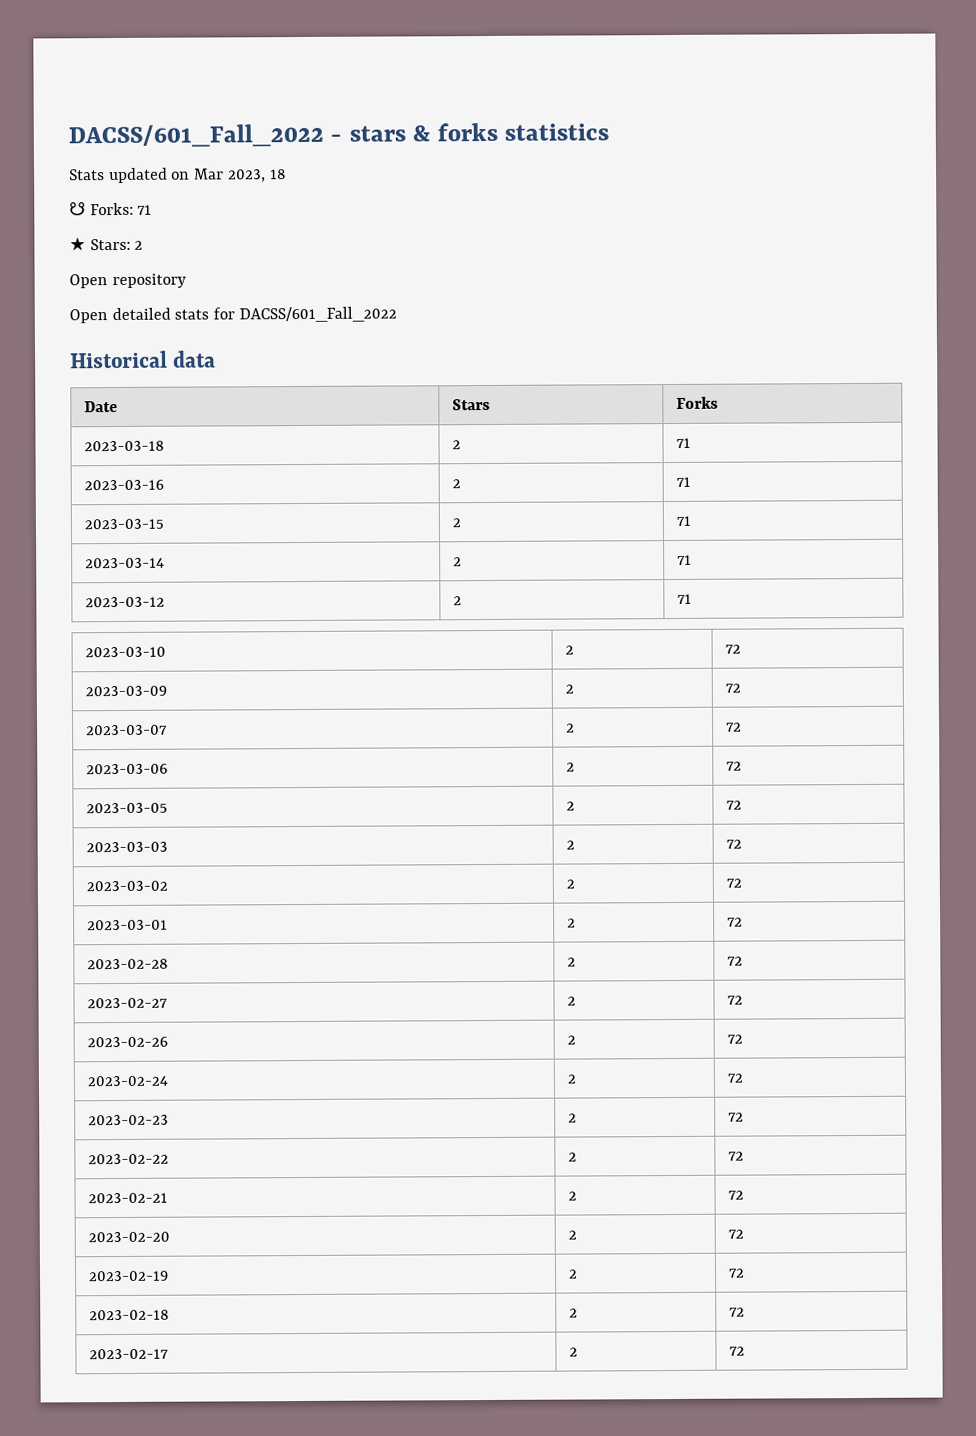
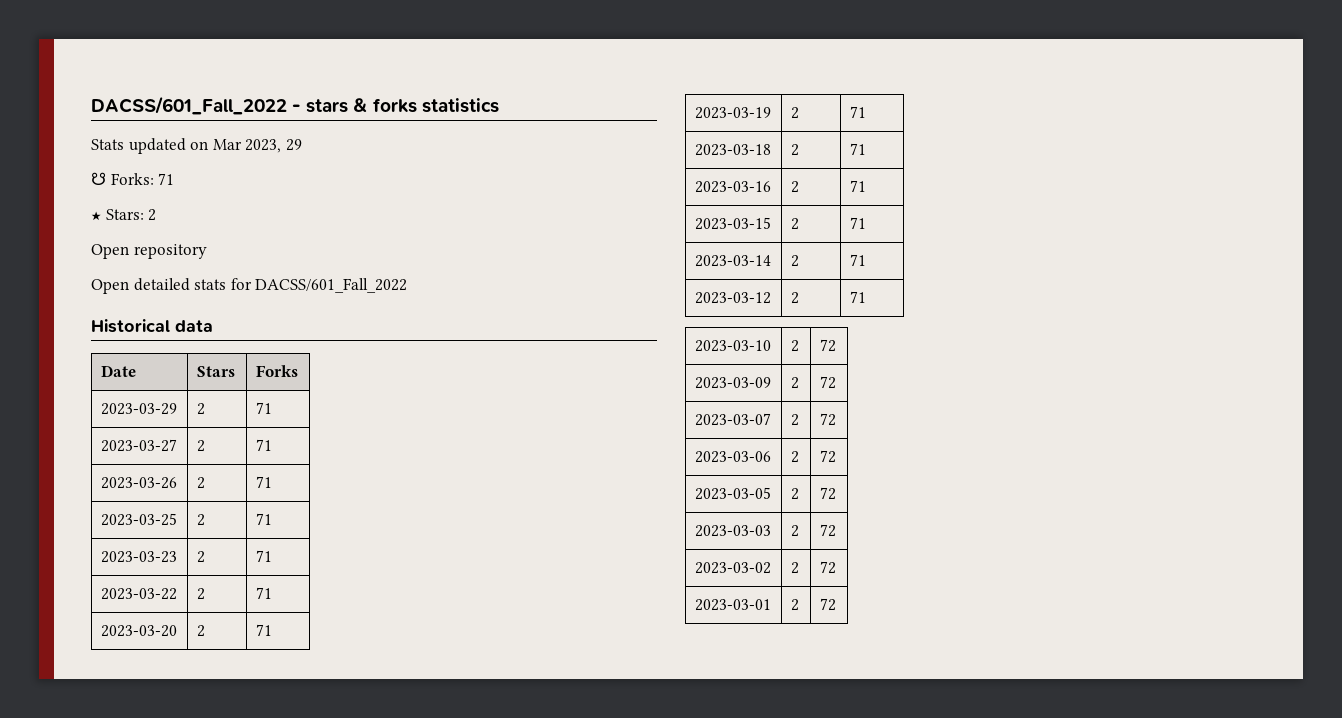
[269,169,286,180] 18 -> [285,139,302,151] 29
(718, 402) none -> [100,403,177,415] [196,403,205,415] [255,402,272,414] [100,439,177,452] [196,440,205,452] [255,439,272,451] [100,477,177,489] [196,477,205,489] [255,476,272,488] [100,513,177,526] [196,514,205,526] [255,513,272,525] [100,551,177,563] [196,551,205,563] [255,550,272,562] [100,588,177,600] [196,588,205,600] [255,587,272,599] [100,625,177,637] [196,625,205,637] [255,624,272,636] [694,107,771,119] [790,107,799,119] [849,106,866,118] // 2023-03-29 | 2 | 71 // 2023-03-27 | 2 | 71 // 2023-03-26 | 2 | 71 // 2023-03-25 | 2 | 71 // 2023-03-23 | 2 | 71 // 2023-03-22 | 2 | 71 // 2023-03-20 | 2 | 71 // 2023-03-19 | 2 | 71
[86,958,168,970] [566,957,576,967] [726,956,743,966] [86,997,168,1009] [566,996,576,1006] [726,995,743,1005] [86,1036,168,1048] [566,1035,576,1045] [726,1034,743,1044] [86,1075,168,1087] [566,1074,576,1084] [726,1073,743,1083] [87,1114,169,1126] [567,1113,577,1123] [727,1112,744,1122] [87,1153,169,1165] [567,1152,577,1162] [727,1151,744,1161] [87,1192,168,1204] [567,1191,577,1201] [727,1190,744,1200] [87,1231,170,1243] [567,1230,577,1240] [727,1229,744,1239] [87,1270,169,1282] [567,1269,578,1279] [727,1268,745,1278] [88,1309,169,1321] [568,1308,578,1318] [728,1307,745,1317] [88,1348,169,1360] [568,1347,578,1357] [728,1346,745,1356] // 2023-02-28 | 2 | 72 // 2023-02-27 | 2 | 72 // 2023-02-26 | 2 | 72 // 2023-02-24 | 2 | 72 // 2023-02-23 | 2 | 72 // 2023-02-22 | 2 | 72 // 2023-02-21 | 2 | 72 // 2023-02-20 | 2 | 72 // 2023-02-19 | 2 | 72 // 2023-02-18 | 2 | 72 // 2023-02-17 | 2 | 72 -> (836, 604) none

